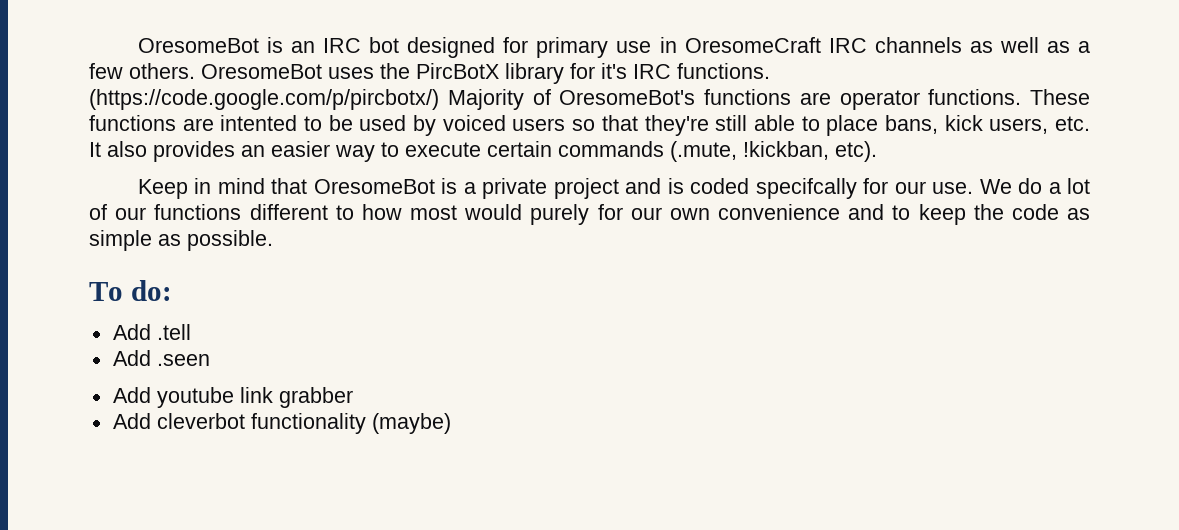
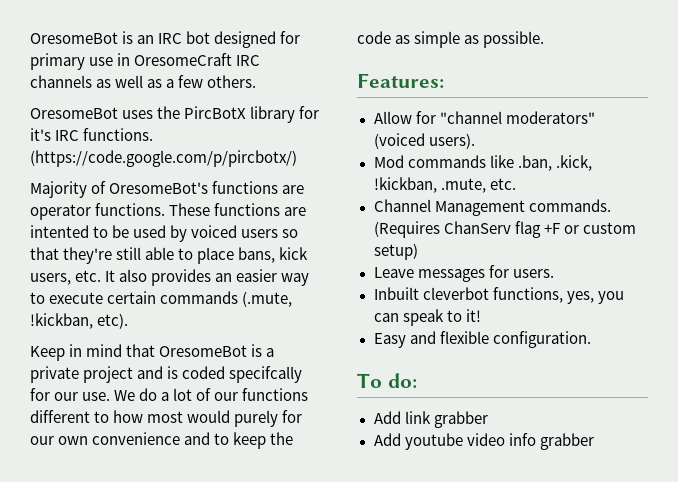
(195, 71) none -> (257, 81) //
(439, 99) none -> (297, 158) //
[89,280,172,301] [112,324,191,340] [112,350,210,366] [112,387,234,408] To do: // Add .tell // Add .seen // Add youtube -> [357,73,444,88] [373,111,595,124] [373,133,475,149] [373,155,592,171] [373,177,516,193] [373,199,611,216] [373,221,636,238] [373,243,418,260] [373,265,554,282] [373,287,624,304] [373,309,481,326] [373,331,591,348] [357,373,417,388] [373,411,401,424] Features: // Allow for "channel moderators" (voiced users). // Mod commands like .ban, .kick, !kickban, .mute, etc. // Channel Management commands. (Requires ChanServ flag +F or custom setup) // Leave messages for users. // Inbuilt cleverbot functions, yes, you can speak to it! // Easy and flexible configuration. // To do: // Add
[156,413,451,434] cleverbot functionality (maybe) -> [404,433,594,450] youtube video info grabber

